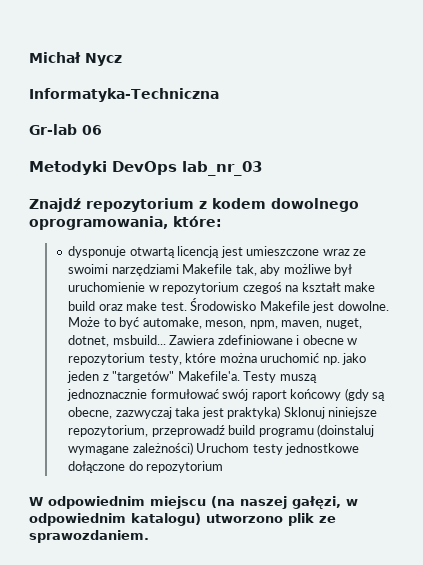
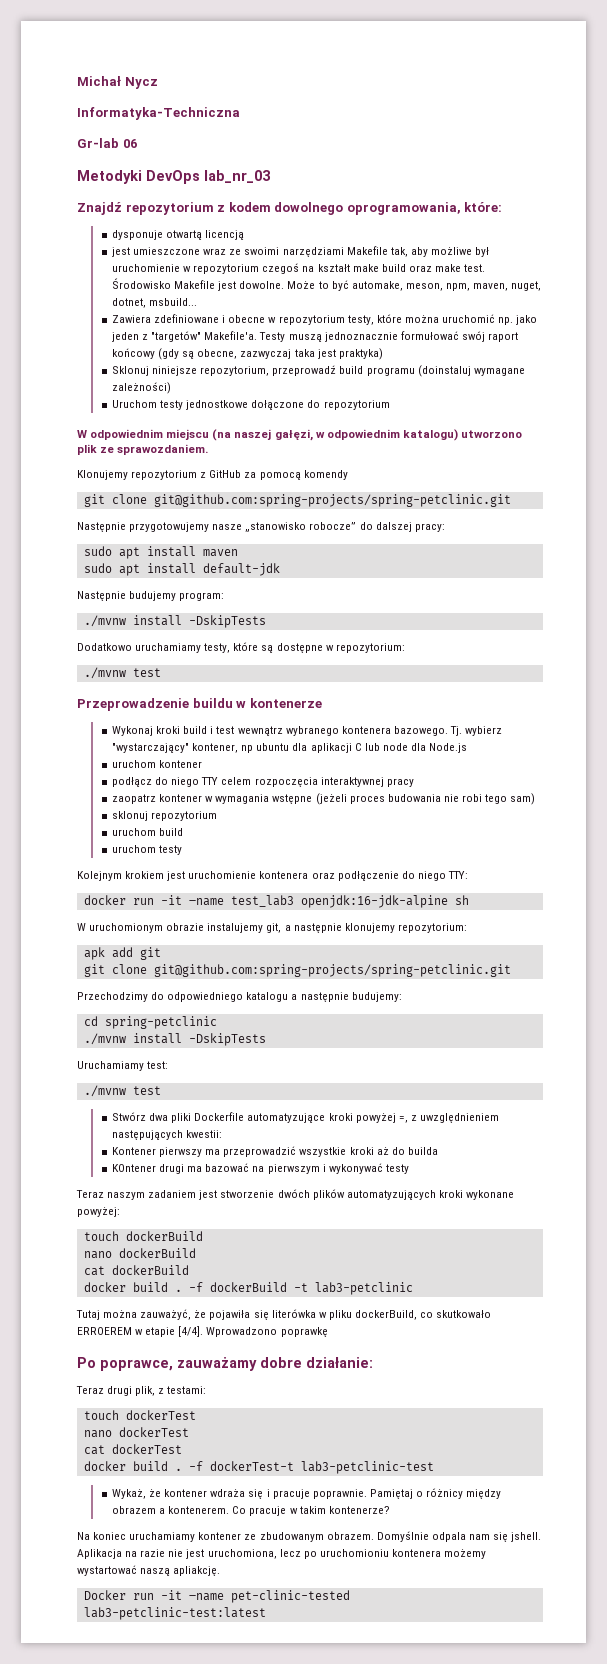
(220, 252) none -> (245, 235) //
(166, 340) none -> (198, 302) //
(281, 412) none -> (383, 354) //
(193, 448) none -> (172, 388) //
(149, 536) none -> [77,470,348,480] [83,494,511,507] [77,522,445,532] [83,546,238,559] [83,563,280,576] [77,591,225,601] [83,615,266,628] [77,642,405,653] [83,667,161,679] [77,698,322,711] [112,726,503,736] [112,743,468,753] [112,760,203,768] [112,777,414,787] [112,793,536,805] [112,811,218,821] [112,828,184,836] [112,845,183,855] [77,871,468,881] [83,895,469,908] [77,923,467,933] [83,947,161,960] [83,964,511,977] [77,992,402,1002] [83,1016,217,1029] [83,1033,266,1046] [77,1061,169,1071] [83,1085,161,1097] [112,1112,499,1123] [112,1130,223,1140] [112,1146,438,1157] [112,1163,409,1174] [76,1189,514,1200] [77,1207,120,1217] [83,1231,203,1241] [83,1248,196,1259] [83,1265,189,1276] [83,1282,413,1295] [76,1309,492,1320] [77,1326,328,1337] [77,1357,373,1371] [76,1386,207,1396] [83,1410,196,1420] [83,1427,189,1438] [83,1444,182,1455] [83,1461,434,1474] [112,1488,502,1499] [112,1506,390,1516] [77,1531,542,1542] [77,1549,487,1559] [77,1565,221,1576] [83,1590,350,1603] [83,1607,266,1620] // Klonujemy repozytorium z GitHub za pomocą komendy // git clone git@github.com:spring-projects/spring-petclinic.git // Następnie przygotowujemy nasze „stanowisko robocze” do dalszej pracy: // sudo apt install maven // sudo apt install default-jdk // Następnie budujemy program: // ./mvnw install -DskipTests // Dodatkowo uruchamiamy testy, które są dostępne w repozytorium: // ./mvnw test // Przeprowadzenie buildu w kontenerze // Wykonaj kroki build i test wewnątrz wybranego kontenera bazowego. Tj. wybierz "wystarczający" kontener, np ubuntu dla aplikacji C lub node dla Node.js // uruchom kontener // podłącz do niego TTY celem rozpoczęcia interaktywnej pracy // zaopatrz kontener w wymagania wstępne (jeżeli proces budowania nie robi tego sam) // sklonuj repozytorium // uruchom build // uruchom testy // Kolejnym krokiem jest uruchomienie kontenera oraz podłączenie do niego TTY: // docker run -it –name test_lab3 openjdk:16-jdk-alpine sh // W uruchomionym obrazie instalujemy git, a następnie klonujemy repozytorium: // apk add git // git clone git@github.com:spring-projects/spring-petclinic.git // Przechodzimy do odpowiedniego katalogu a następnie budujemy: // cd spring-petclinic // ./mvnw install -DskipTests // Uruchamiamy test: // ./mvnw test // Stwórz dwa pliki Dockerfile automatyzujące kroki powyżej =, z uwzględnieniem następujących kwestii: // Kontener pierwszy ma przeprowadzić wszystkie kroki aż do builda // KOntener drugi ma bazować na pierwszym i wykonywać testy // Teraz naszym zadaniem jest stworzenie dwóch plików automatyzujących kroki wykonane powyżej: // touch dockerBuild // nano dockerBuild // cat dockerBuild // docker build . -f dockerBuild -t lab3-petclinic // Tutaj można zauważyć, że pojawiła się literówka w pliku dockerBuild, co skutkowało ERROEREM w etapie [4/4]. Wprowadzono poprawkę // Po poprawce, zauważamy dobre działanie: // Teraz drugi plik, z testami: // touch dockerTest // nano dockerTest // cat dockerTest // docker build . -f dockerTest-t lab3-petclinic-test // Wykaż, że kontener wdraża się i pracuje poprawnie. Pamiętaj o różnicy między obrazem a kontenerem. Co pracuje w takim kontenerze? // Na koniec uruchamiamy kontener ze zbudowanym obrazem. Domyślnie odpala nam się jshell. Aplikacja na razie nie jest uruchomiona, lecz po uruchomioniu kontenera możemy wystartować naszą apliakcję. // Docker run -it –name pet-clinic-tested lab3-petclinic-test:latest

